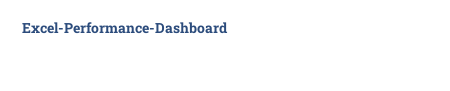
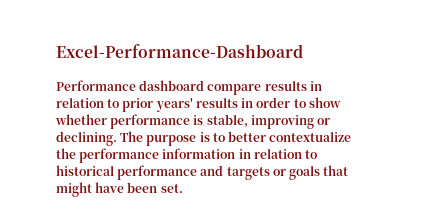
(228, 28) none -> [56,80,322,95] [56,97,341,112] [55,114,331,129] [56,131,352,146] [56,148,318,163] [56,165,349,180] [56,182,183,197] // Performance dashboard compare results in relation to prior years' results in order to show whether performance is stable, improving or declining. The purpose is to better contextualize the performance information in relation to historical performance and targets or goals that might have been set.

